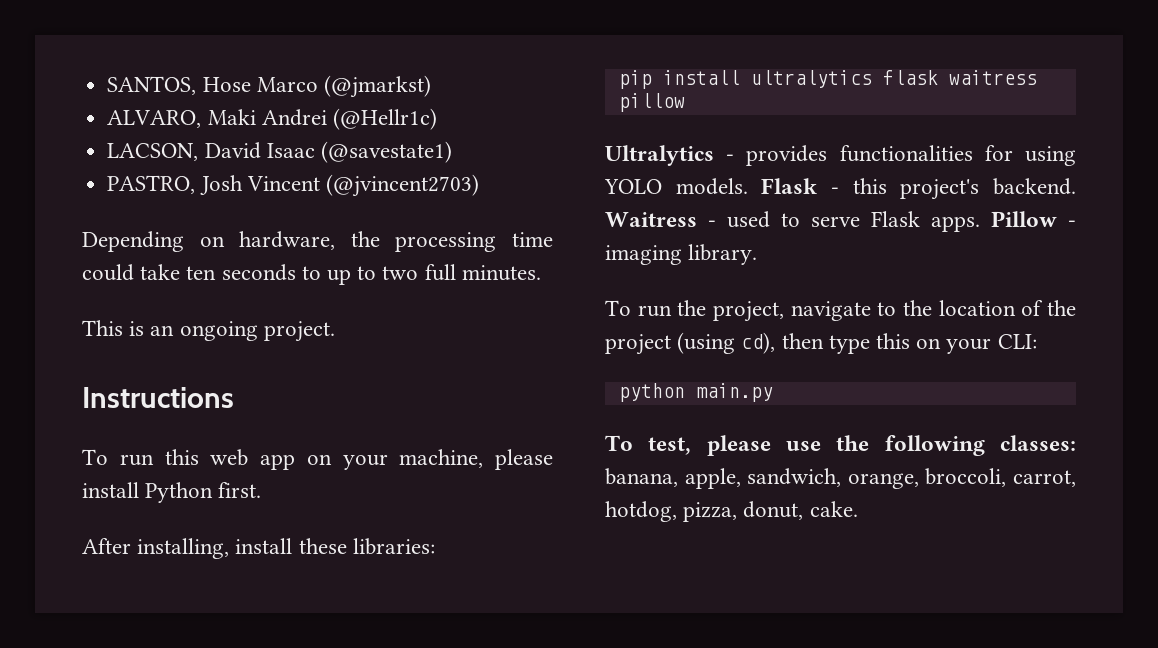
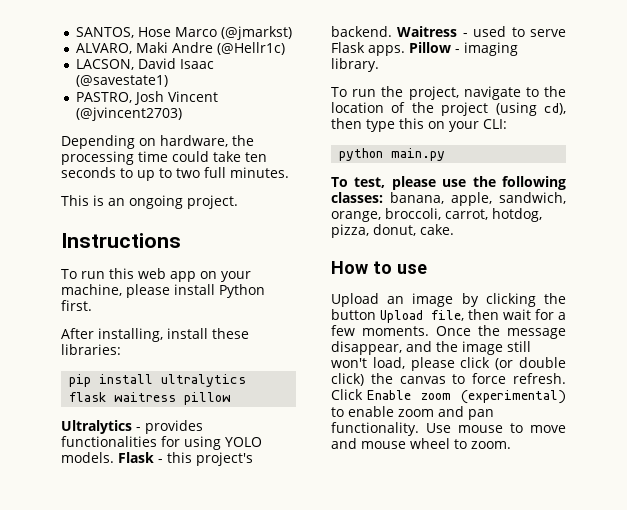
[261,109,327,126] Andrei -> [171,42,213,53] Andre
(858, 509) none -> [331,261,427,274] [331,293,566,307] [331,309,566,323] [331,325,566,339] [331,341,531,355] [331,357,566,371] [331,373,566,386] [331,389,566,404] [331,406,494,420] [331,422,566,436] [331,438,511,449] // How to use // Upload an image by clicking the button Upload file, then wait for a few moments. Once the message disappear, and the image still won't load, please click (or double click) the canvas to force refresh. Click Enable zoom (experimental) to enable zoom and pan functionality. Use mouse to move and mouse wheel to zoom.

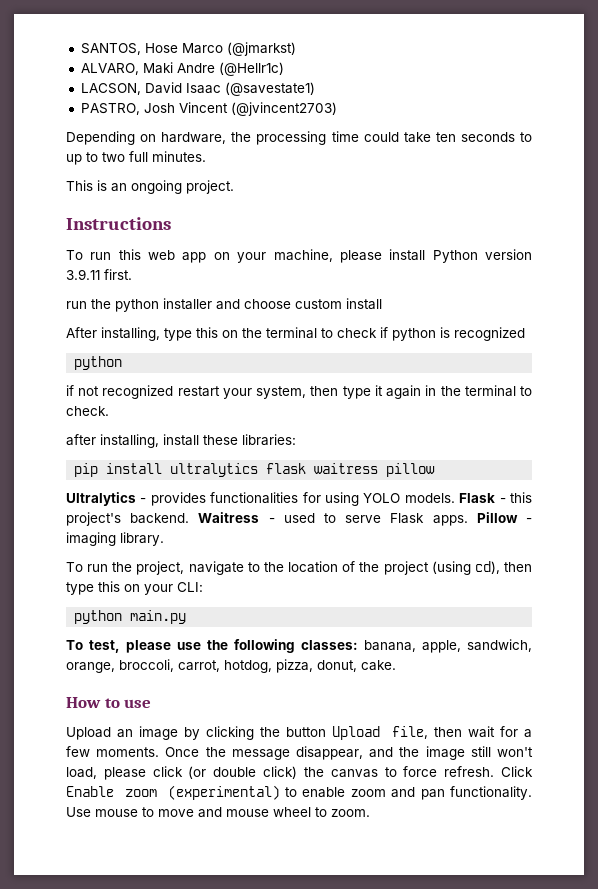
(265, 291) none -> [485,249,532,260] [66,269,100,280] version 3.9.11
[61,328,94,339] After -> [66,298,382,312] [66,327,525,341] [74,356,123,370] [66,385,532,399] [66,406,109,416] [66,434,96,446] run the python installer and choose custom install // After installing, type this on the terminal to check if python is recognized // python // if not recognized restart your system, then type it again in the terminal to check. // after

